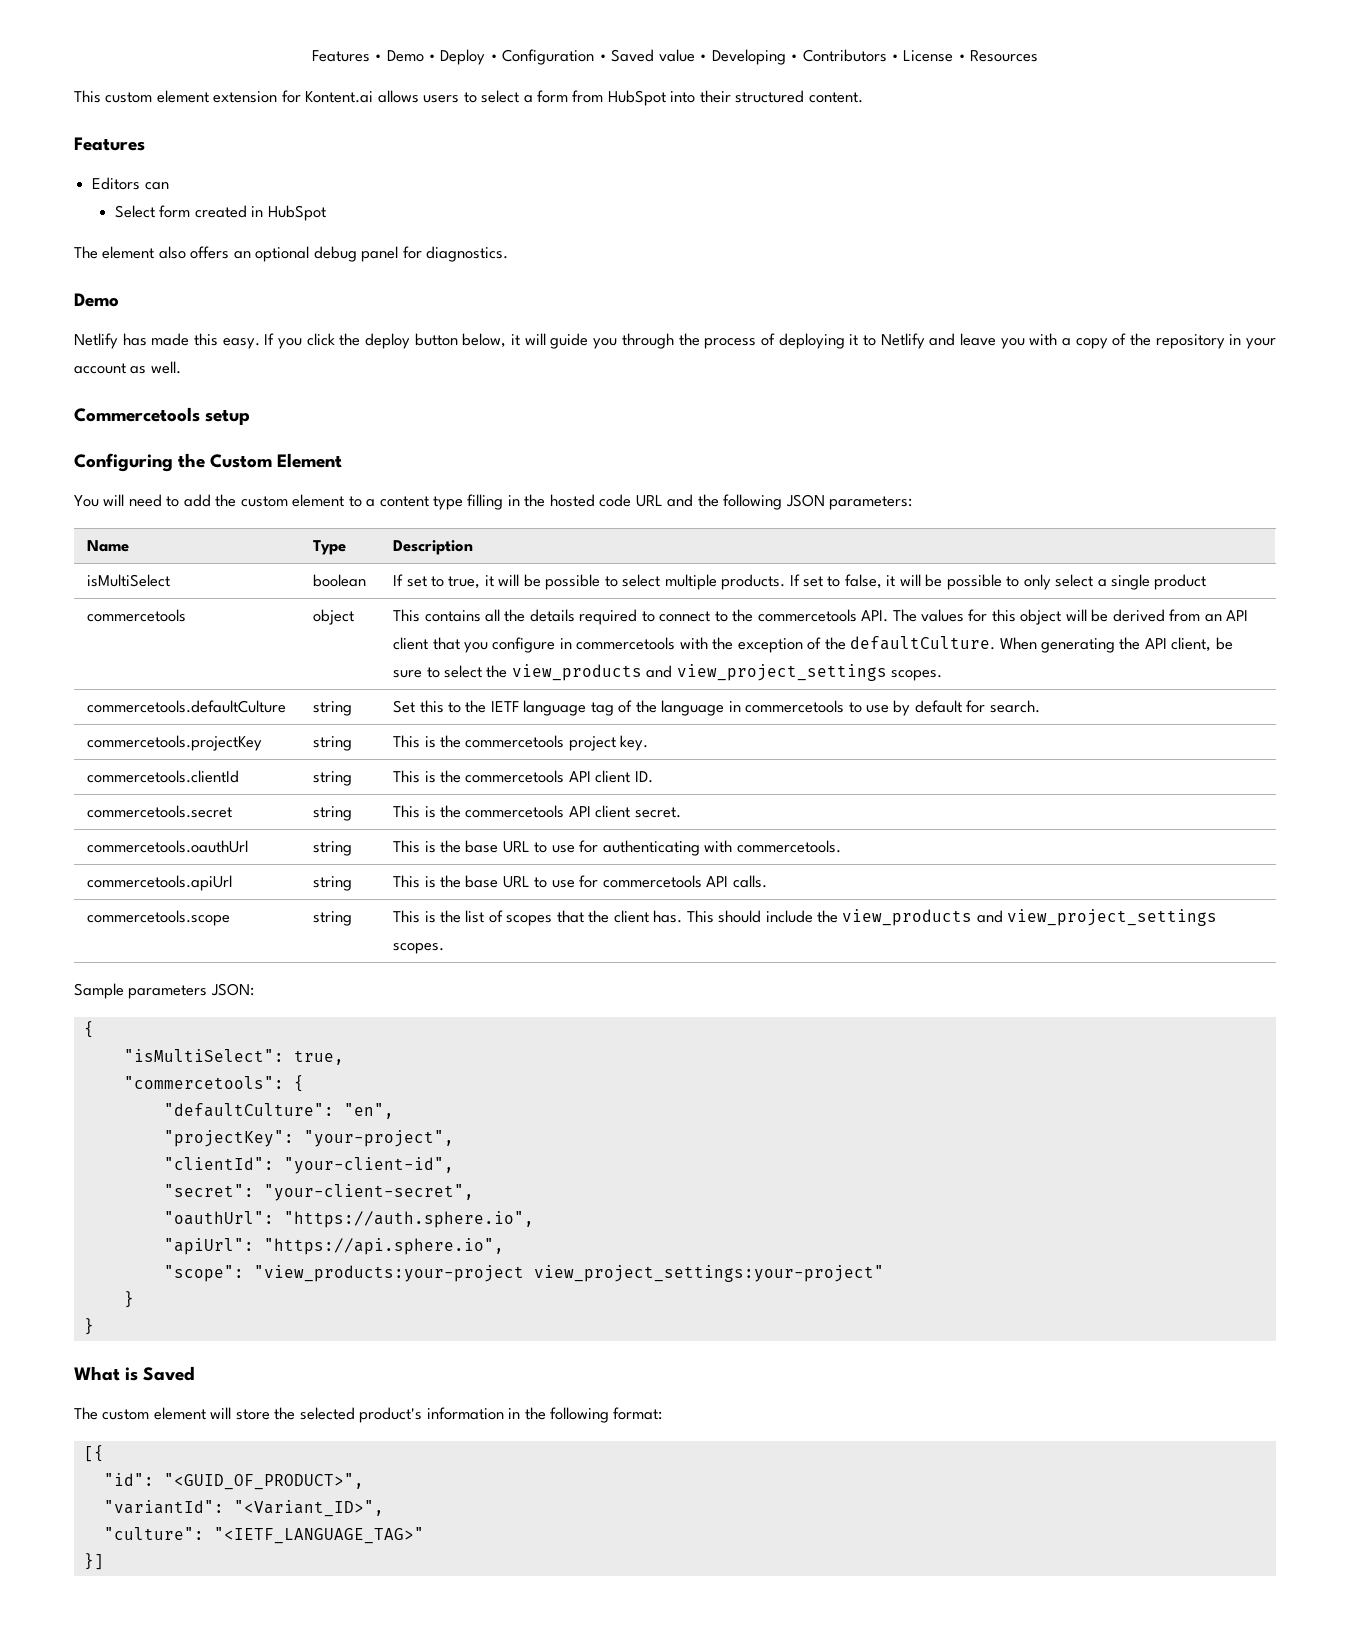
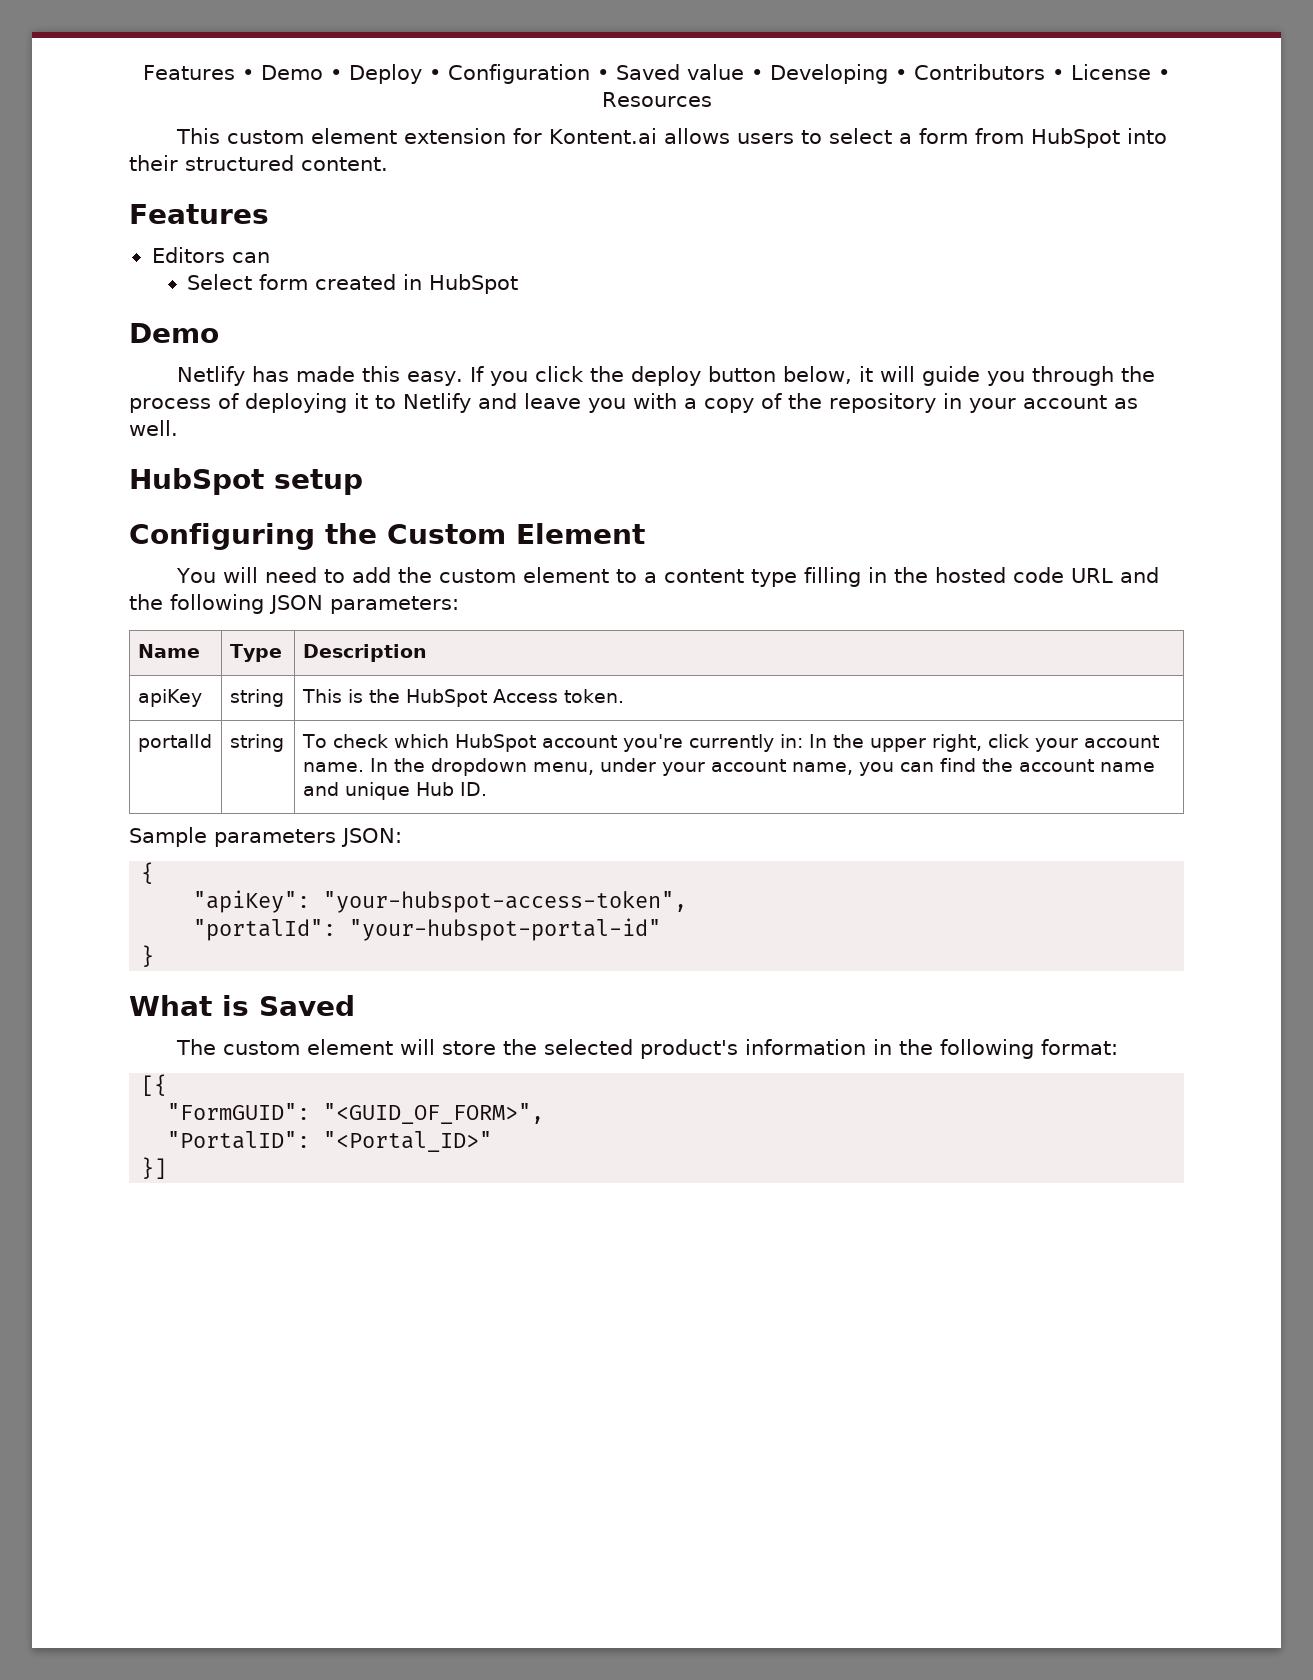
[74,246,509,262] // The element also offers an optional debug panel for diagnostics. -> (518, 284) none
[74,407,200,422] Commercetools -> [129,468,264,495] HubSpot
[87,574,171,587] [313,574,367,587] [393,574,1207,590] [87,609,187,622] [313,609,355,625] [393,609,1249,625] [393,636,1233,653] [393,664,943,681] [87,700,287,713] [313,701,353,716] [393,700,1040,716] [87,735,263,751] [313,736,353,751] [393,735,649,751] [87,770,240,783] [313,771,353,786] [393,770,653,783] [87,805,233,818] [313,806,353,821] [393,805,681,818] [87,840,249,853] [313,841,353,856] [393,840,841,856] [87,875,233,891] [313,876,353,891] [393,875,767,888] [87,910,231,926] [313,911,353,926] [393,909,1218,926] [393,943,445,954] [74,983,254,999] [83,1021,94,1038] [123,1049,344,1065] [123,1075,304,1092] [163,1103,394,1119] [163,1130,454,1147] [163,1157,454,1174] [163,1184,474,1201] [163,1211,534,1228] [163,1238,504,1255] [163,1265,884,1282] [123,1291,134,1308] isMultiSelect | boolean | If set to true, it will be possible to select multiple products. If set to false, it will be possible to only select a single product // commercetools | object | This contains all the details required to connect to the commercetools API. The values for this object will be derived from an API client that you configure in commercetools with the exception of the defaultCulture. When generating the API client, be sure to select the view_products and view_project_settings scopes. // commercetools.defaultCulture | string | Set this to the IETF language tag of the language in commercetools to use by default for search. // commercetools.projectKey | string | This is the commercetools project key. // commercetools.clientId | string | This is the commercetools API client ID. // commercetools.secret | string | This is the commercetools API client secret. // commercetools.oauthUrl | string | This is the base URL to use for authenticating with commercetools. // commercetools.apiUrl | string | This is the base URL to use for commercetools API calls. // commercetools.scope | string | This is the list of scopes that the client has. This should include the view_products and view_project_settings scopes. // Sample parameters JSON: // { // "isMultiSelect": true, // "commercetools": { // "defaultCulture": "en", // "projectKey": "your-project", // "clientId": "your-client-id", // "secret": "your-client-secret", // "oauthUrl": "https://auth.sphere.io", // "apiUrl": "https://api.sphere.io", // "scope": "view_products:your-project view_project_settings:your-project" // } -> [137,689,202,707] [229,689,284,707] [301,689,624,707] [137,734,212,752] [229,734,284,752] [301,734,1159,752] [302,758,1155,776] [302,782,487,800] [129,827,402,847] [141,862,155,884] [193,890,688,913] [193,918,662,941] apiKey | string | This is the HubSpot Access token. // portalId | string | To check which HubSpot account you're currently in: In the upper right, click your account name. In the dropdown menu, under your account name, you can find the account name and unique Hub ID. // Sample parameters JSON: // { // "apiKey": "your-hubspot-access-token", // "portalId": "your-hubspot-portal-id"
[103,1473,364,1490] [103,1500,384,1517] [103,1527,424,1544] "id": "<GUID_OF_PRODUCT>", // "variantId": "<Variant_ID>", // "culture": "<IETF_LANGUAGE_TAG>" -> [167,1103,545,1124] [167,1131,493,1152] "FormGUID": "<GUID_OF_FORM>", // "PortalID": "<Portal_ID>"

